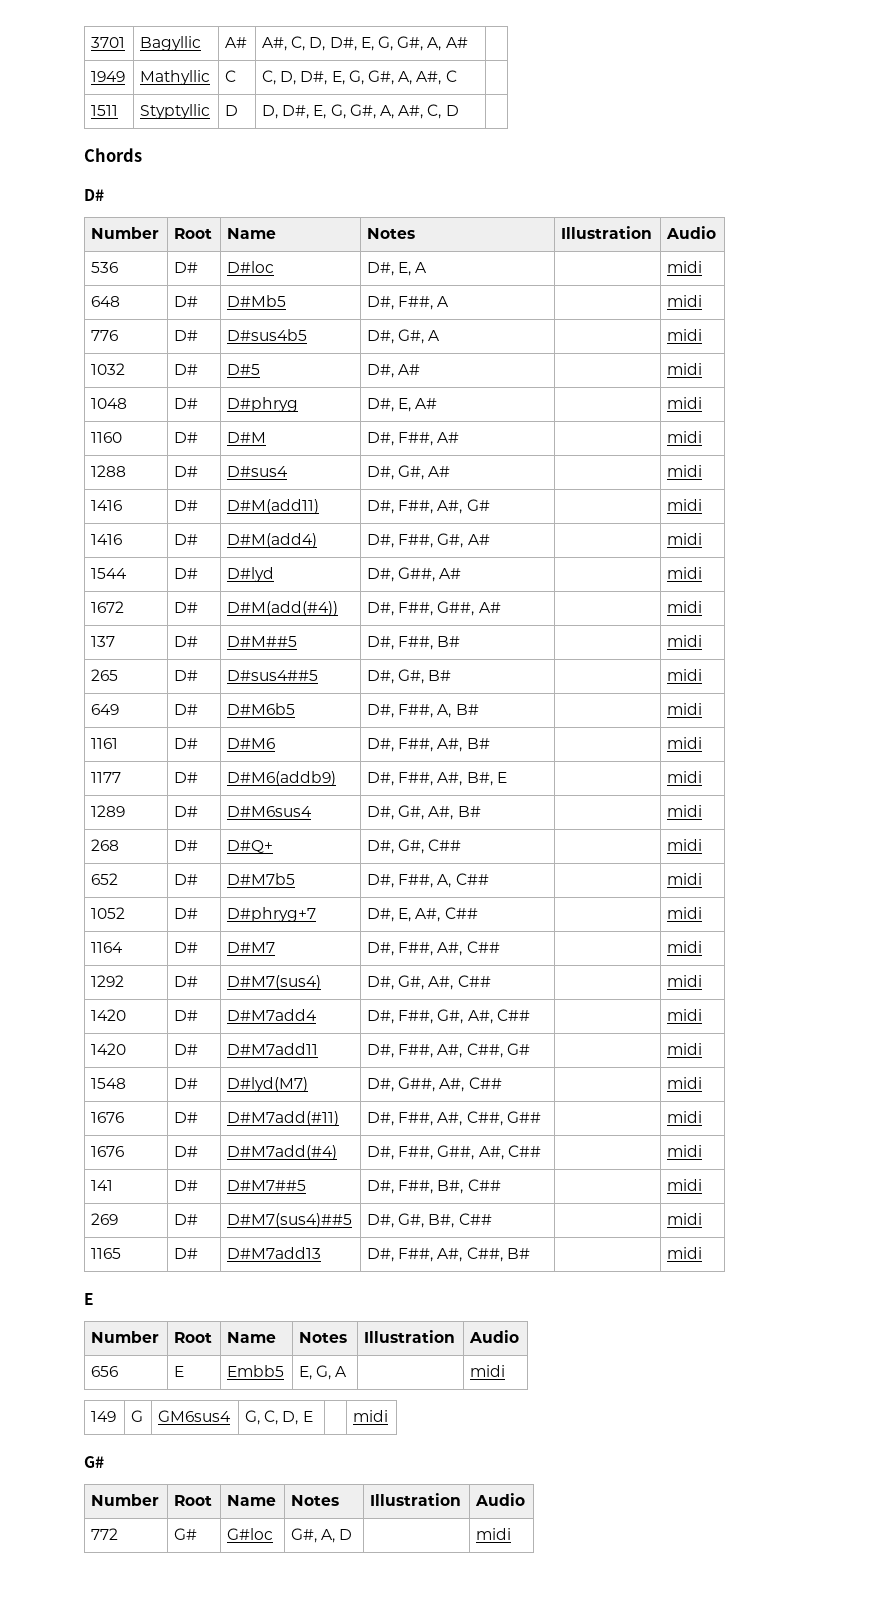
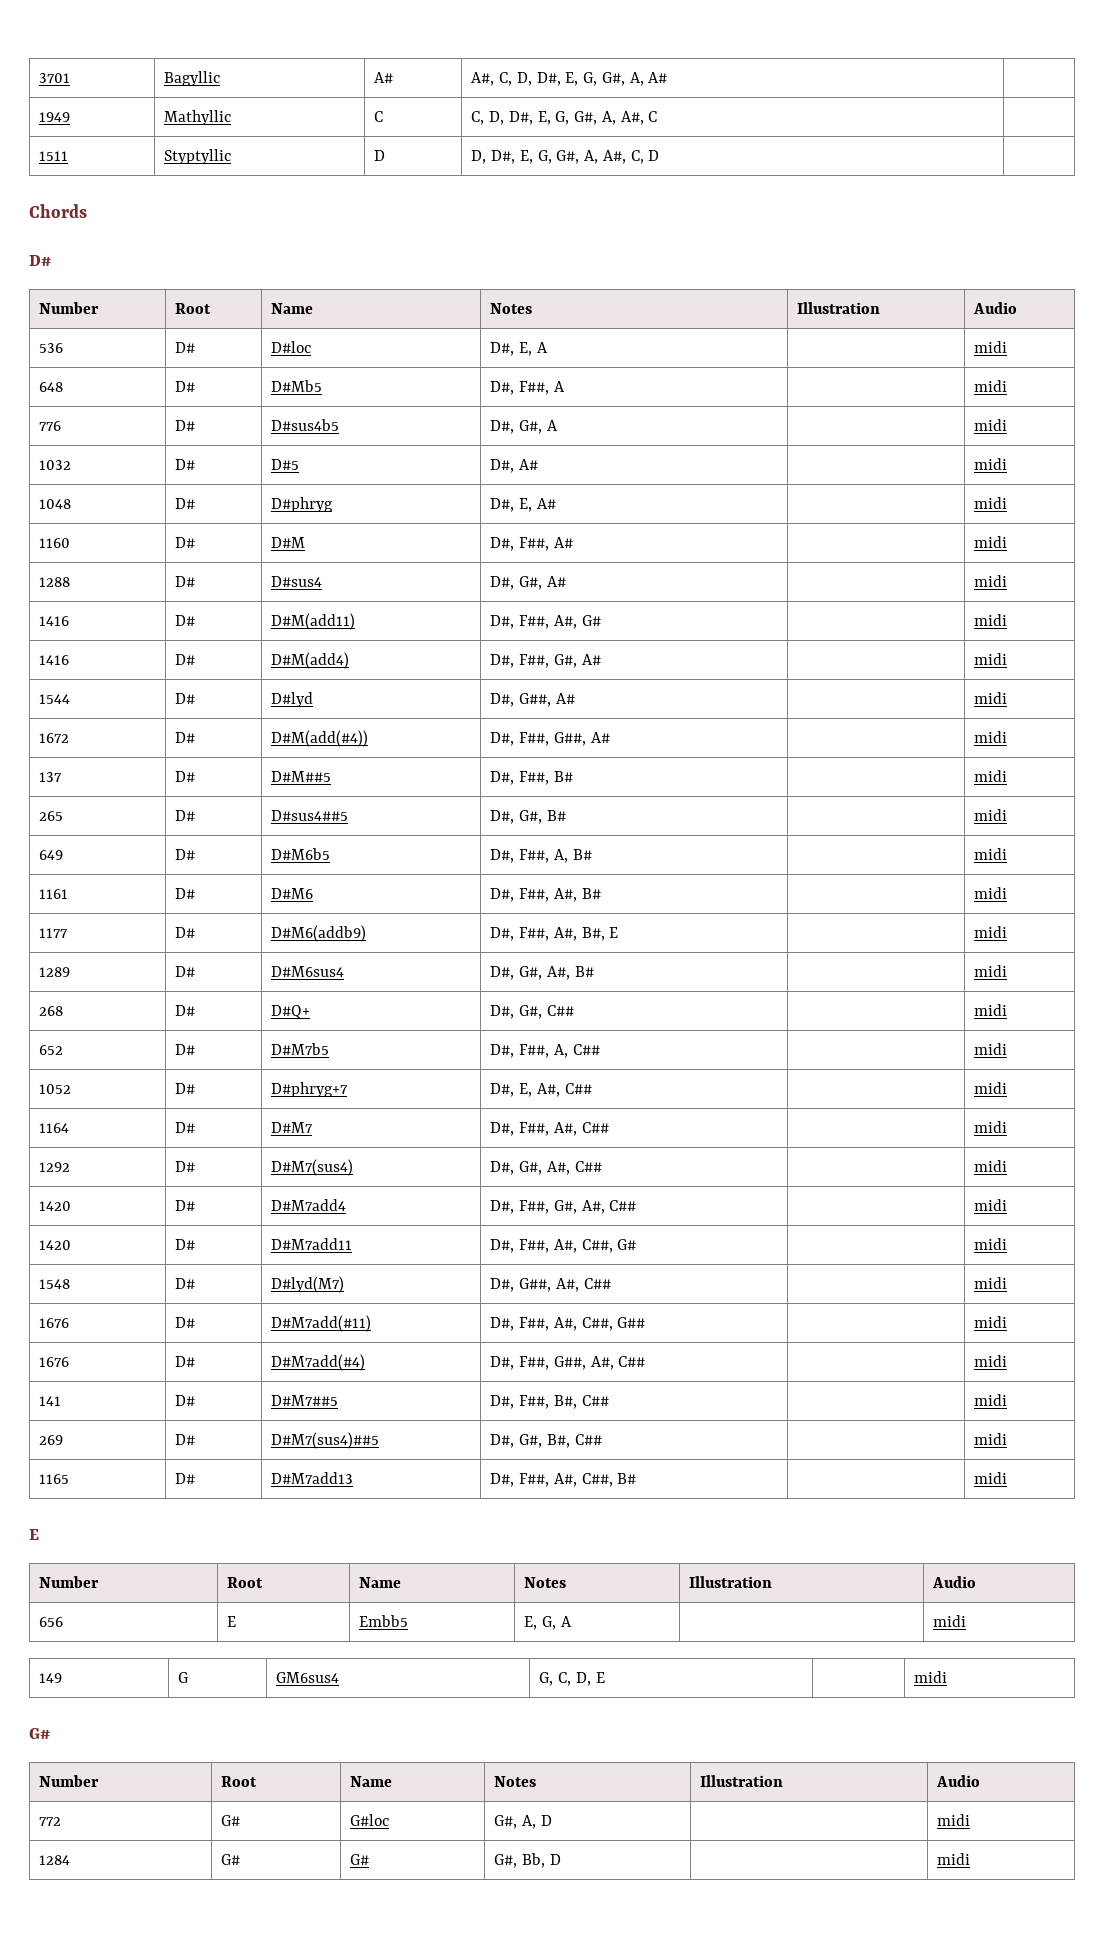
(512, 1534) none -> [39,1855,71,1865] [221,1854,241,1865] [350,1854,370,1865] [494,1853,561,1868] [937,1853,971,1865] // 1284 | G# | G# | G#, Bb, D | | midi

